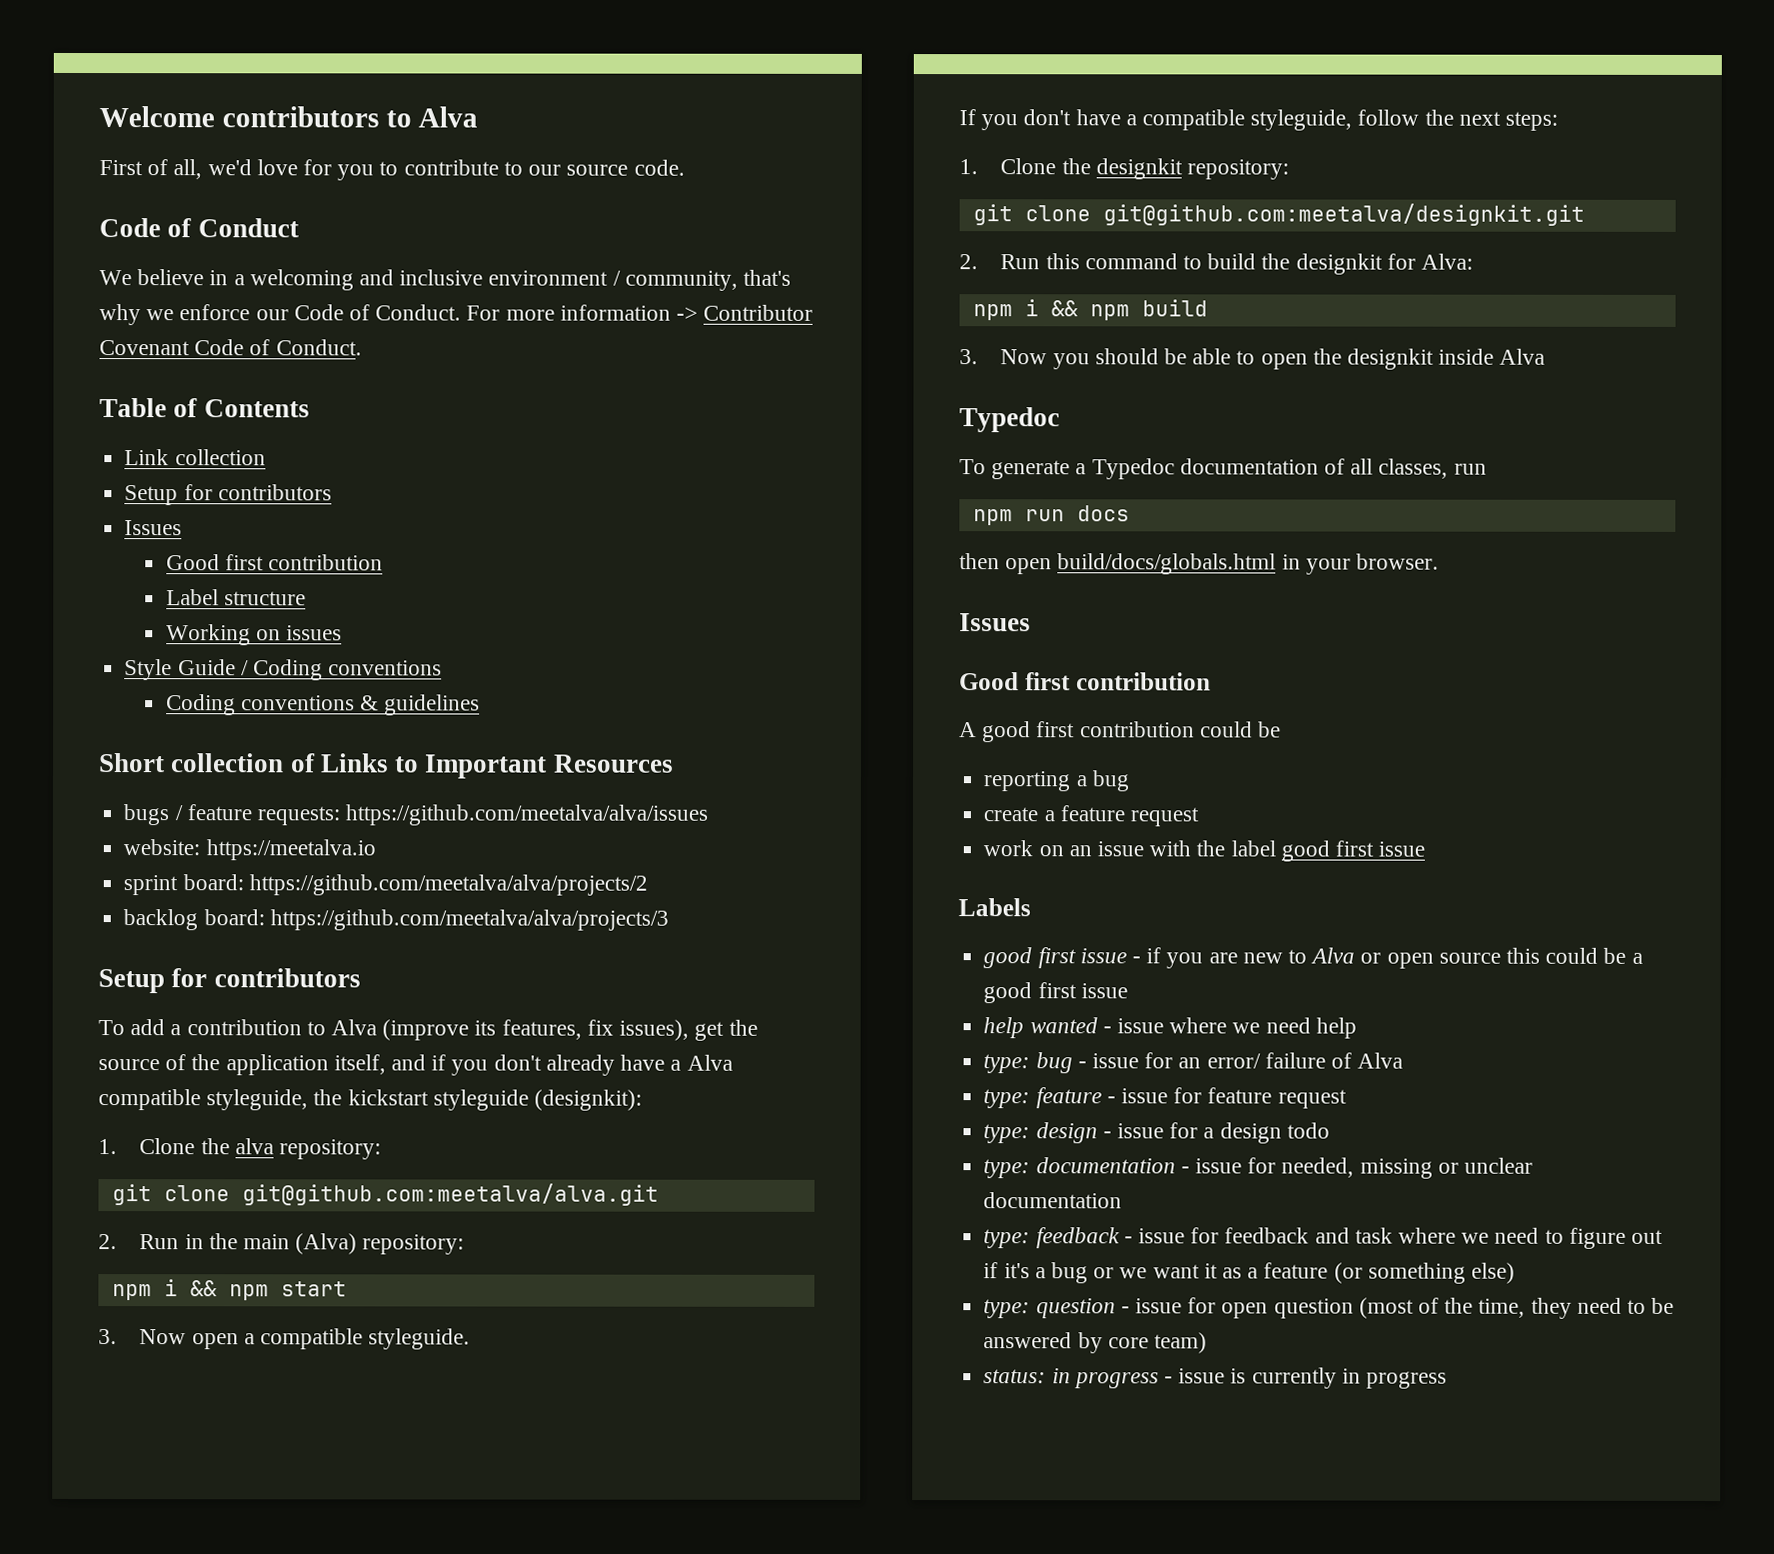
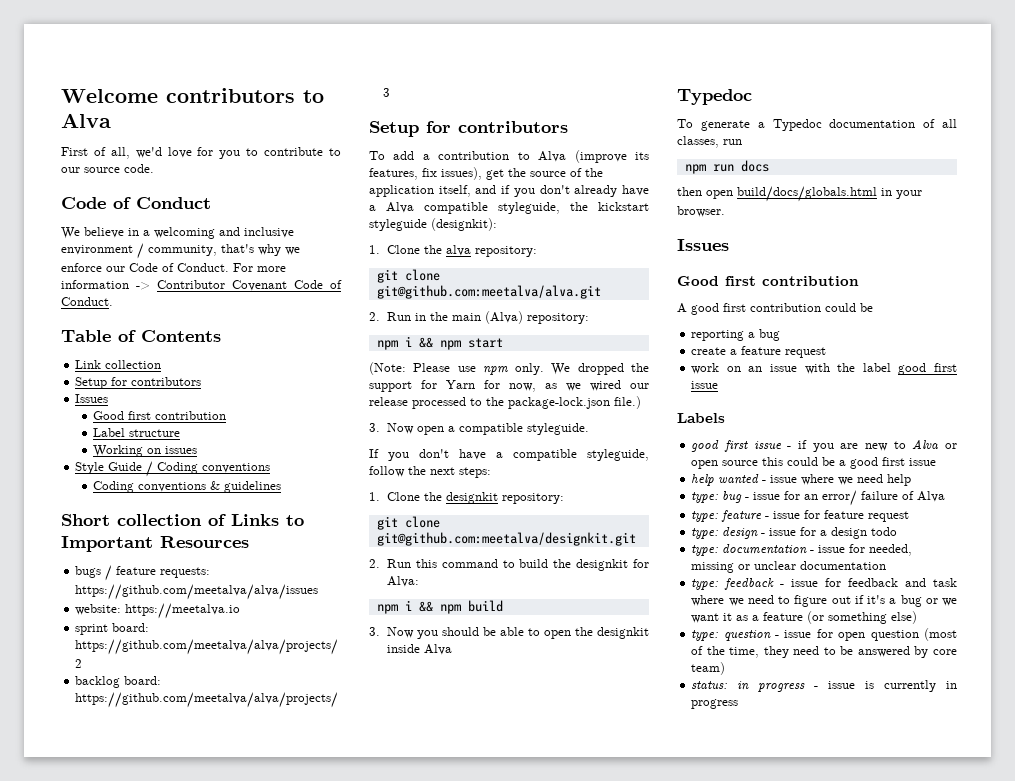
(347, 1289) none -> [369,362,649,375] [369,380,649,392] [369,396,641,409] // (Note: Please use npm only. We dropped the support for Yarn for now, as we wired our release processed to the package-lock.json file.)

